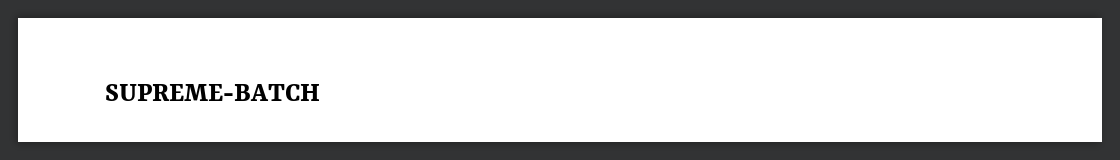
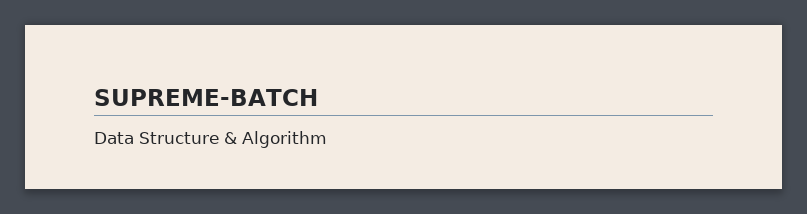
(320, 92) none -> [94,131,327,148] // Data Structure & Algorithm

